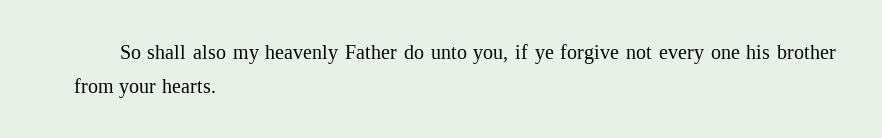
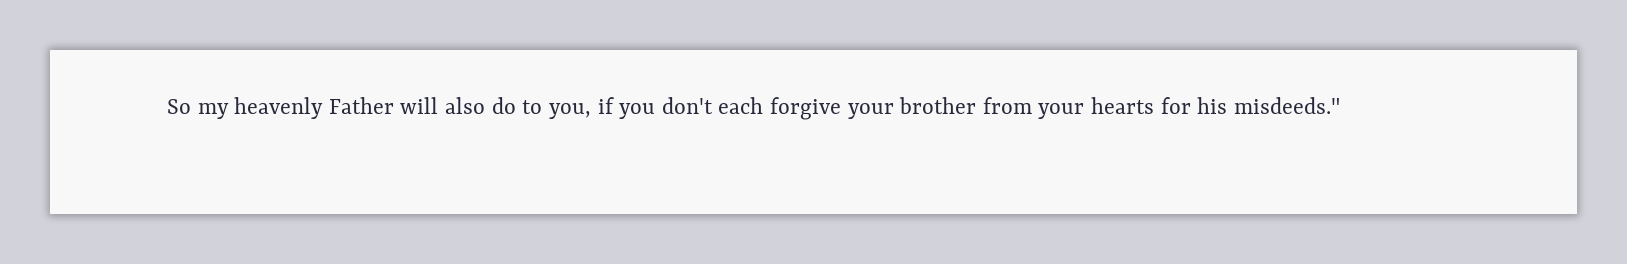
[147,45,226,59] shall also -> (191, 106) none
[403,44,837,64] [74,78,216,98] do unto you, if ye forgive not every one his brother from your hearts. -> [400,97,1340,120] will also do to you, if you don't each forgive your brother from your hearts for his misdeeds."

